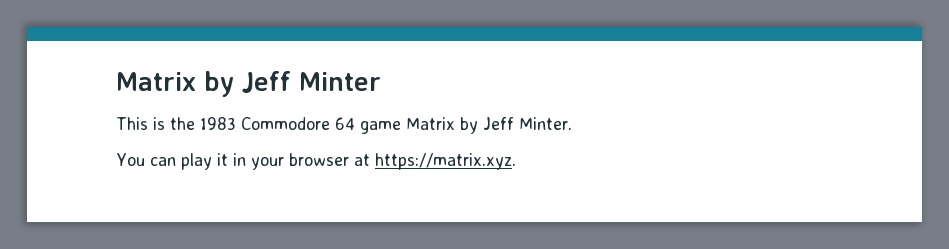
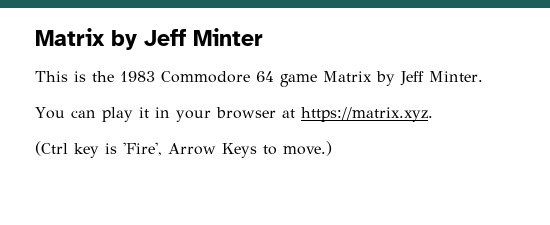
(516, 161) none -> [35,141,332,158] // (Ctrl key is 'Fire', Arrow Keys to move.)

